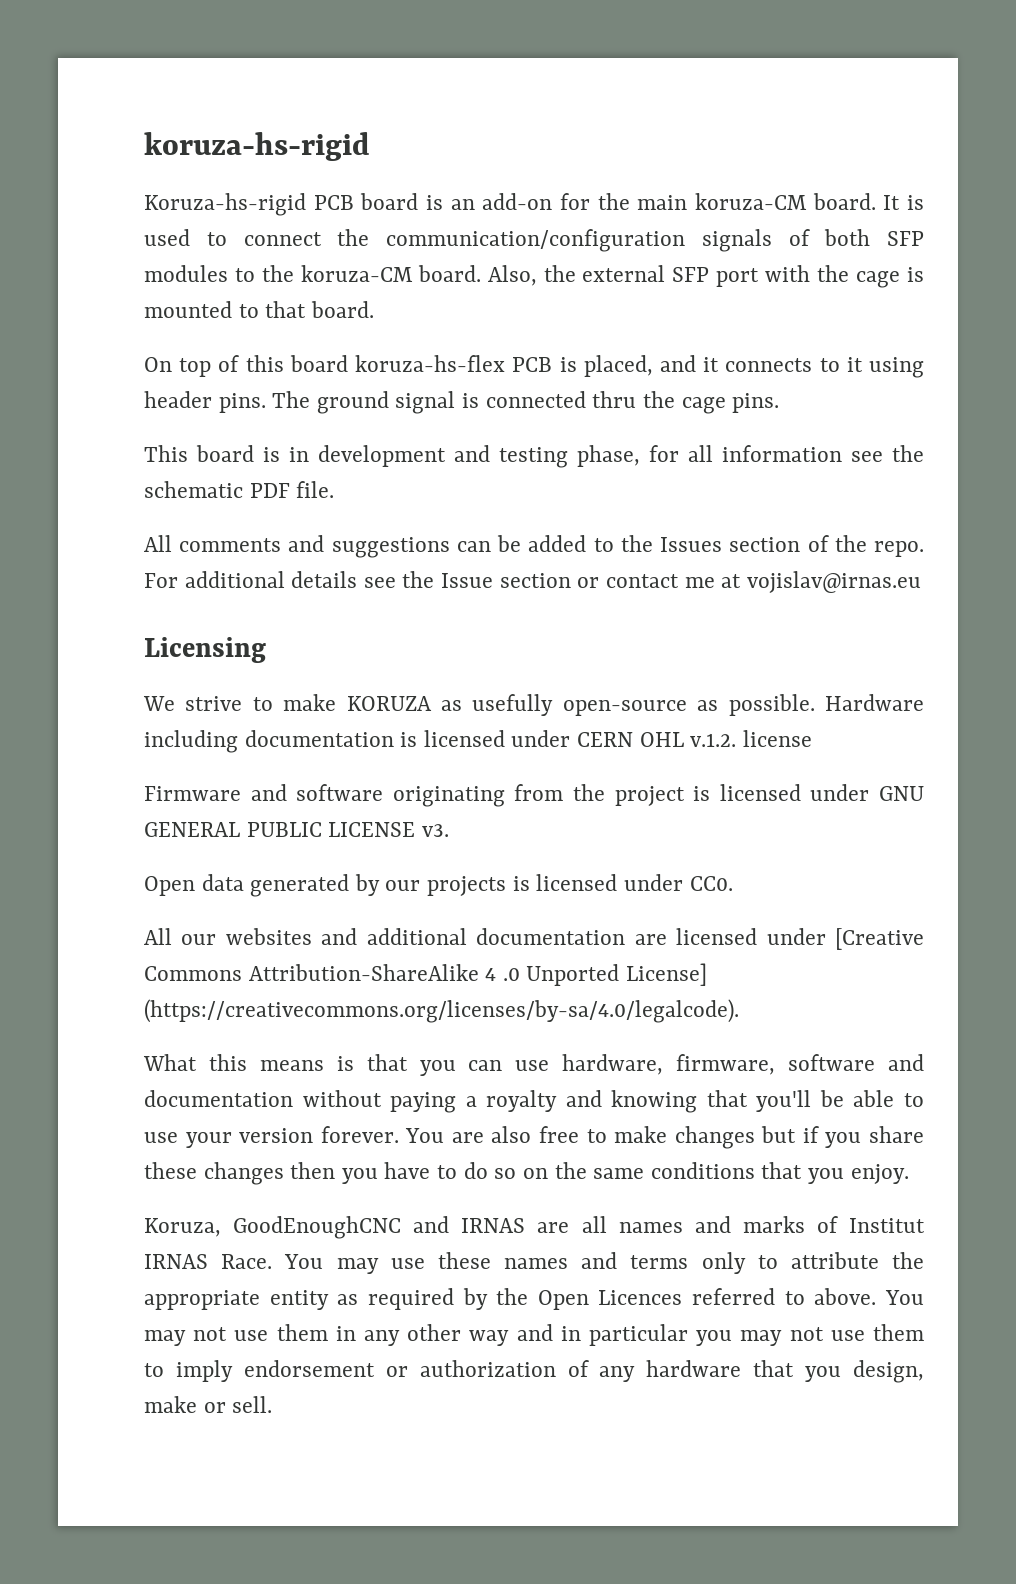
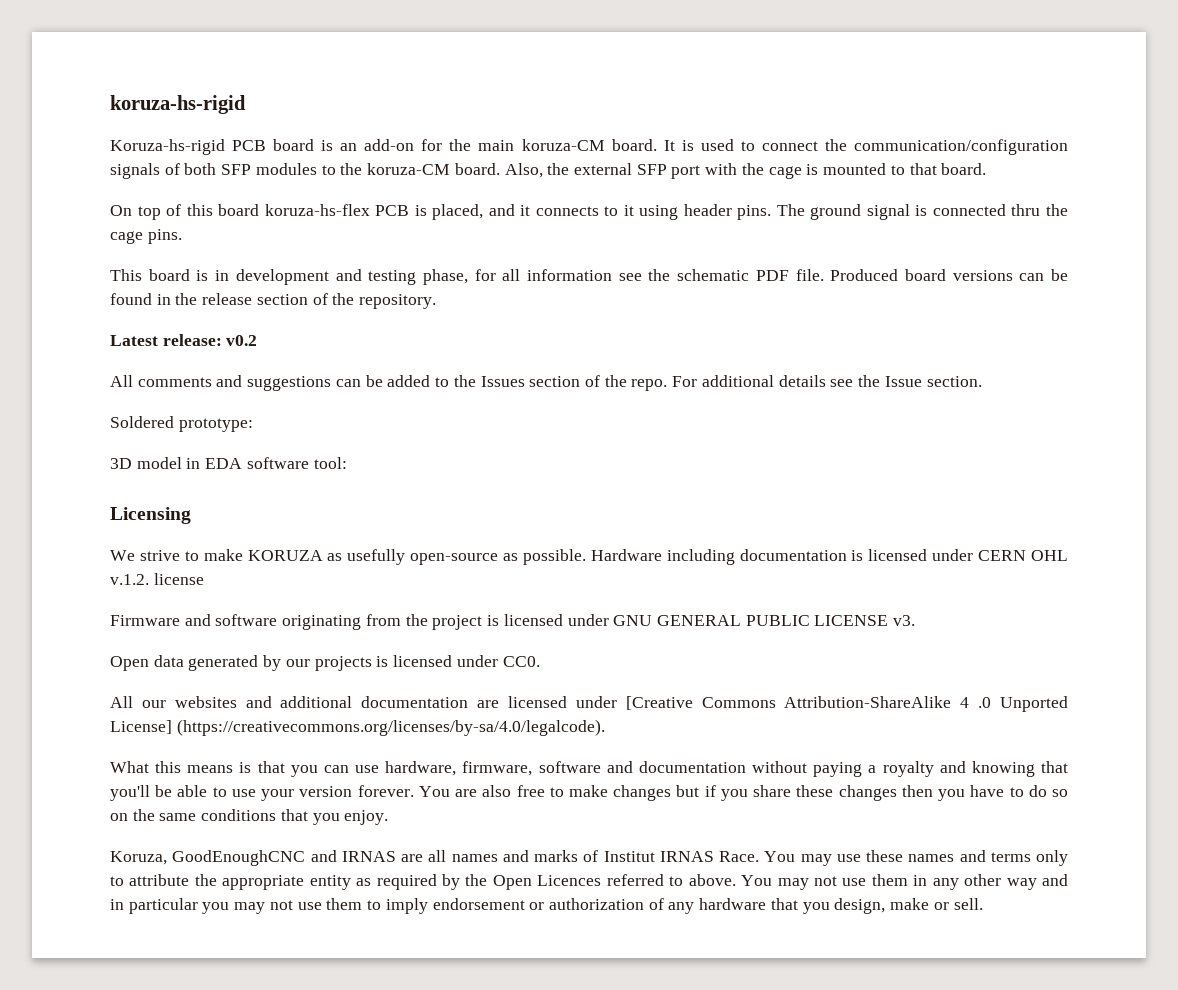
(335, 489) none -> [830,269,1069,281] [110,293,437,309] [110,334,258,346] Produced board versions can be found in the release section of the repository. // Latest release: v0.2
[499,571,921,593] section or contact me at vojislav@irnas.eu -> [926,376,982,387] [110,416,253,432] [110,457,347,469] section. // Soldered prototype: // 3D model in EDA software tool:

